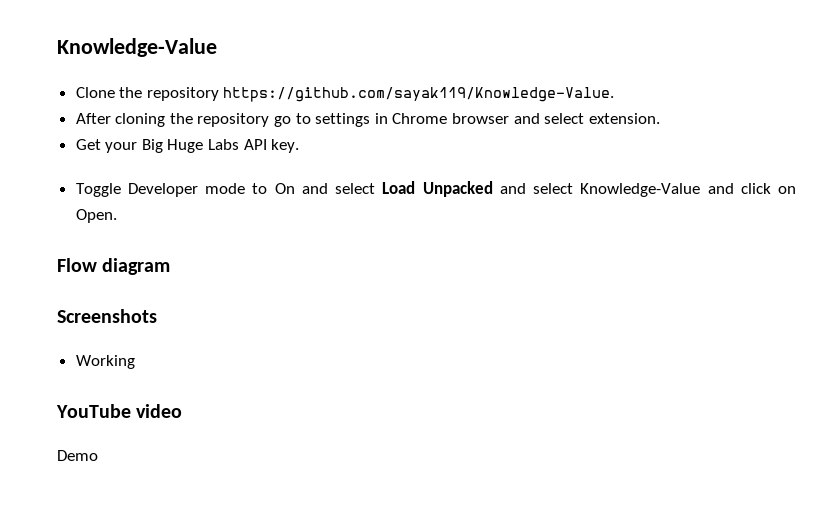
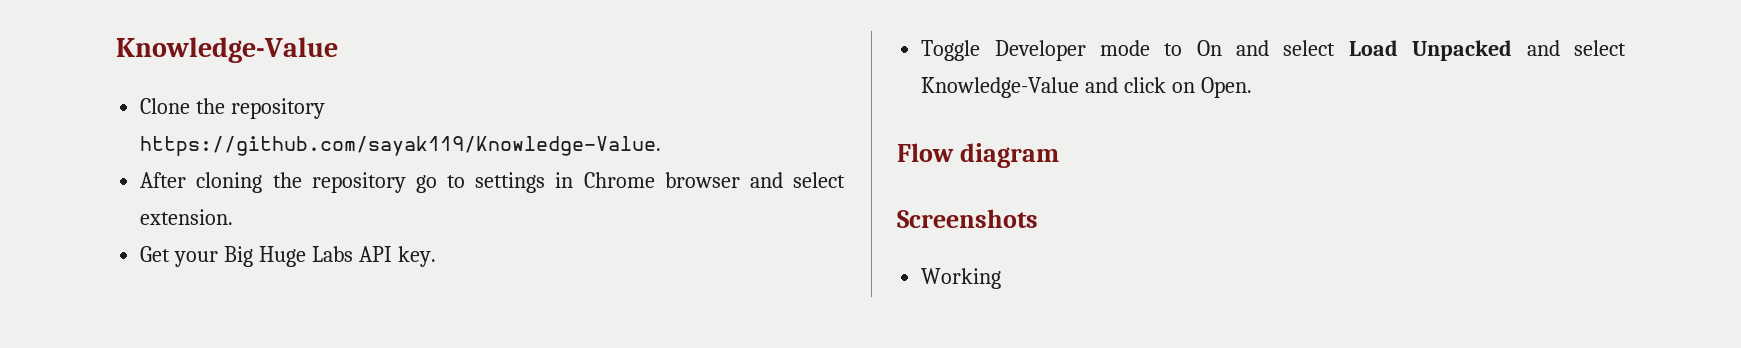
[56,404,183,418] [57,450,98,461] // YouTube video // Demo -> (1002, 278) none

